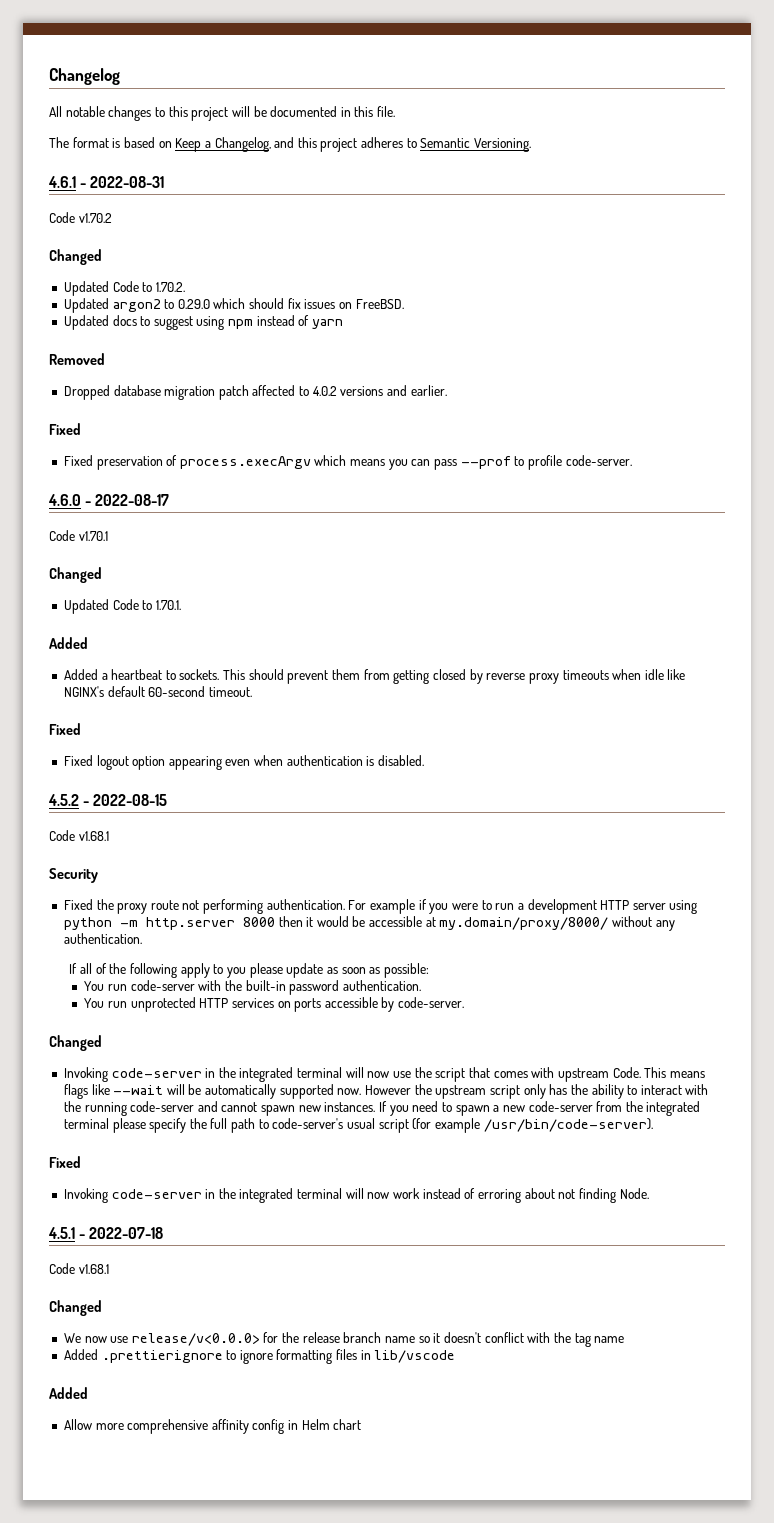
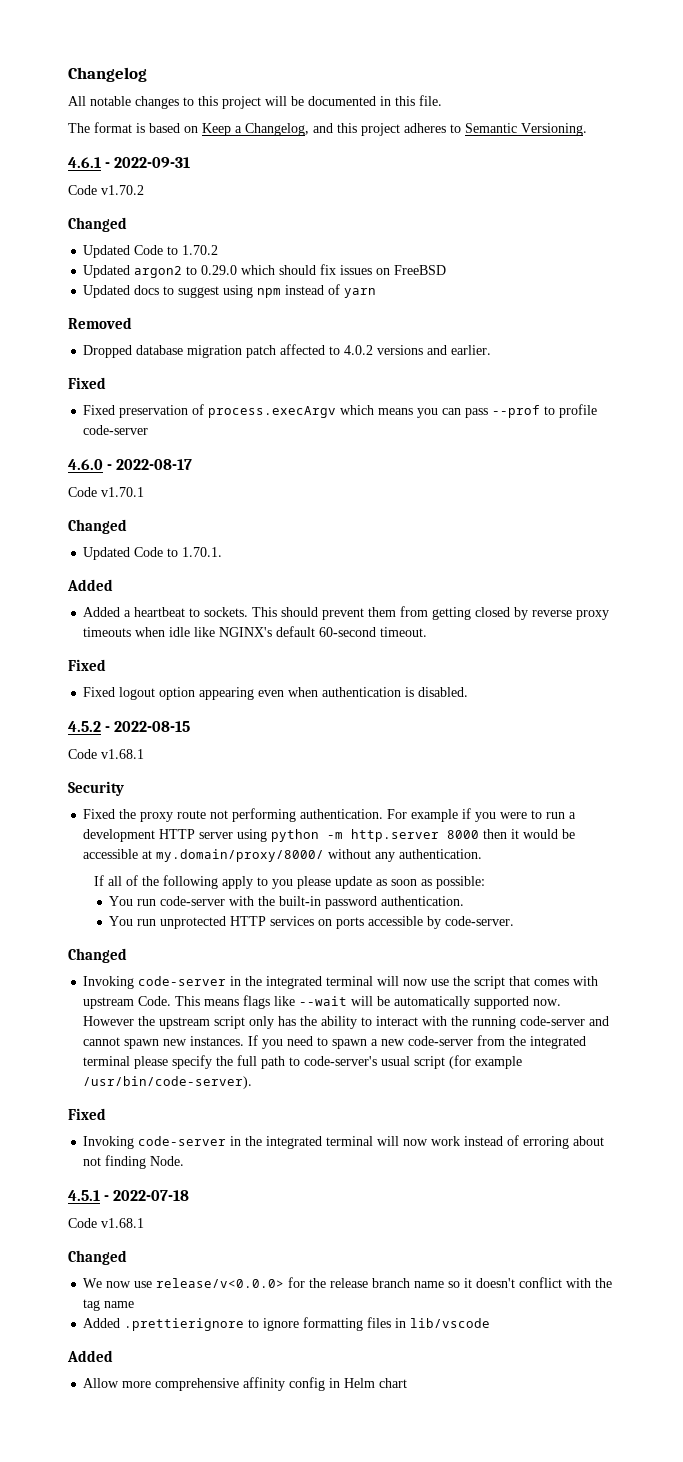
[90,176,165,188] 2022-08-31 -> [114,157,191,168] 2022-09-31
[155,282,185,292] 1.70.2. -> [182,245,219,255] 1.70.2
[355,299,404,309] FreeBSD. -> [394,265,447,275] FreeBSD
[565,455,632,466] code-server. -> [83,425,149,435] code-server

